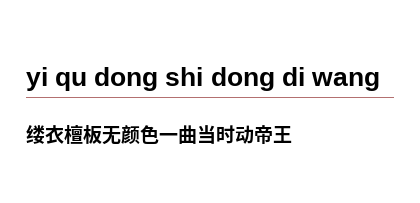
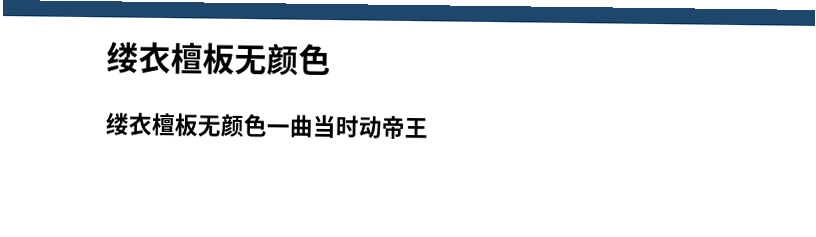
[26,67,380,91] yi qu dong shi dong di wang -> [106,41,331,76] 缕衣檀板无颜色

